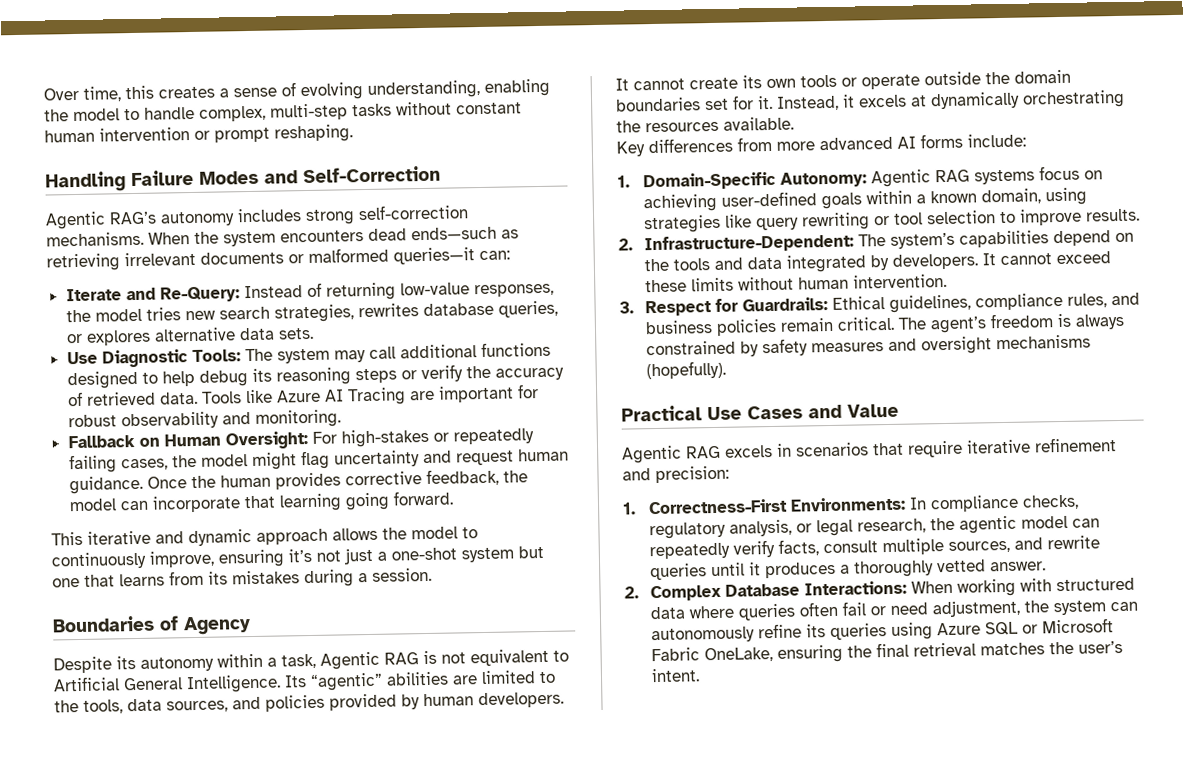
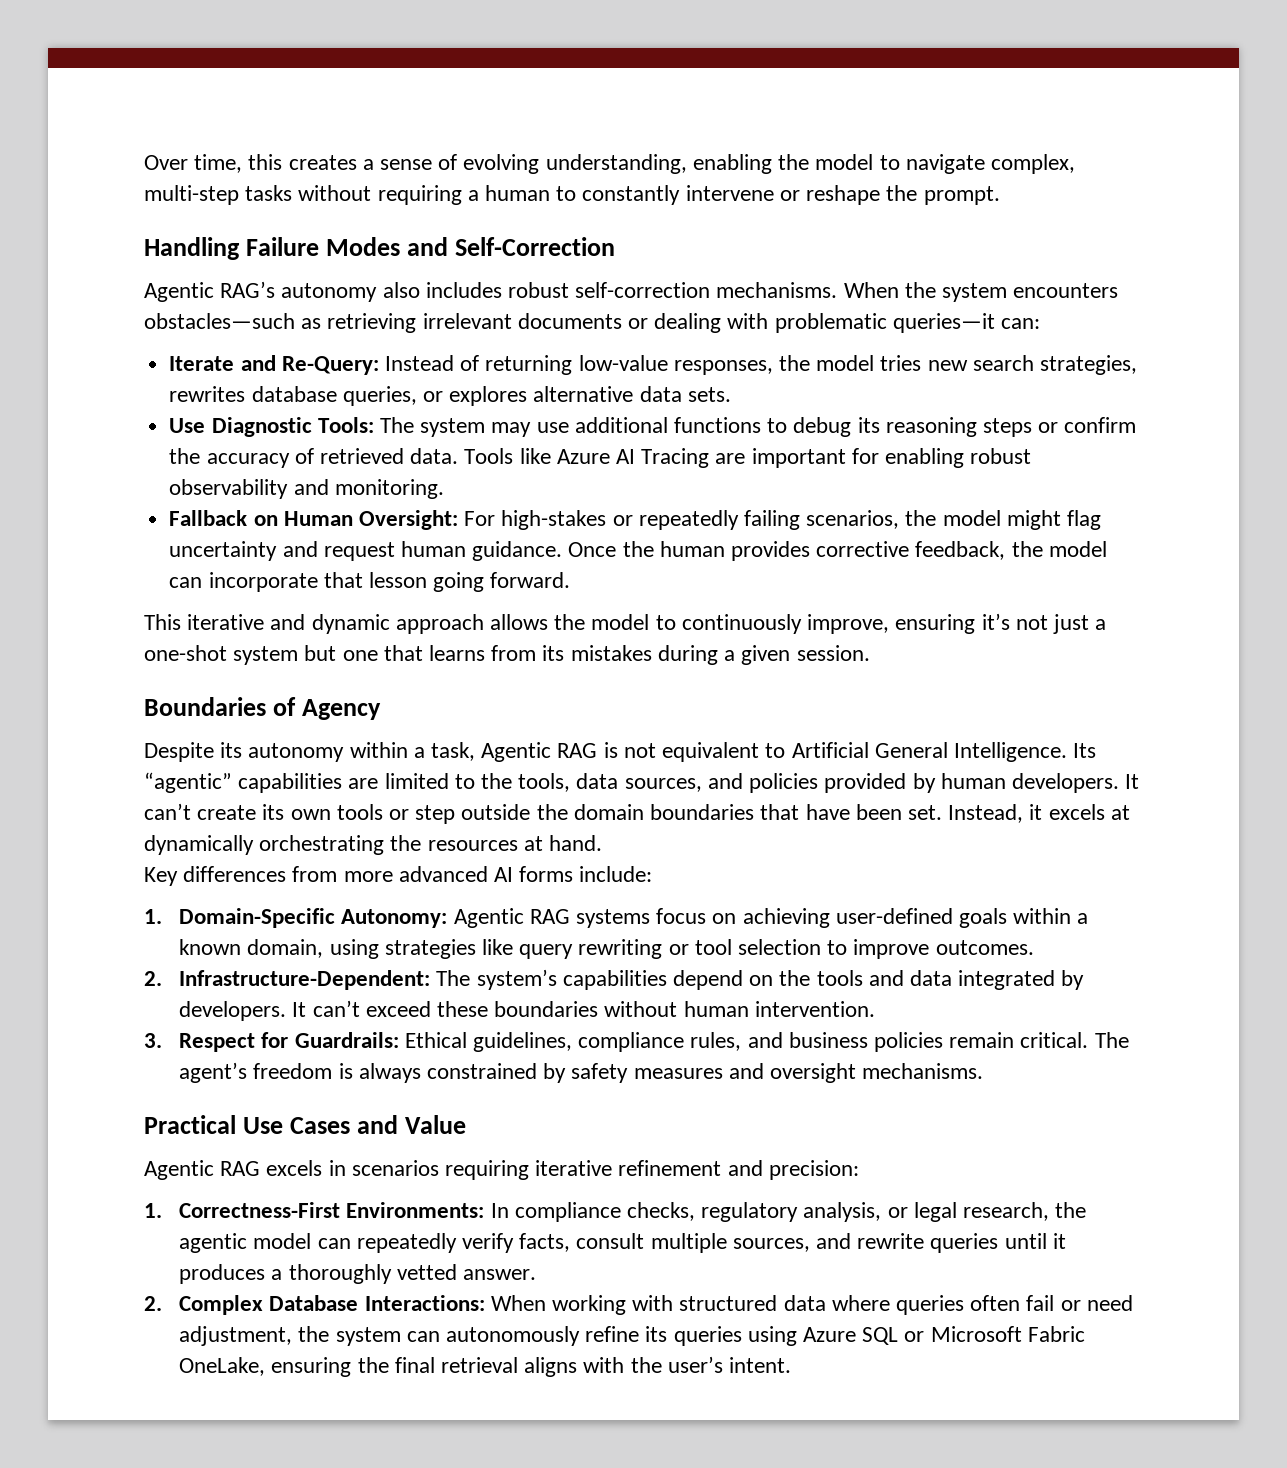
[144,106,195,120] handle -> [905,154,985,174] navigate
[456,102,522,115] [44,124,353,143] constant human intervention or prompt reshaping. -> [377,185,1000,205] requiring a human to constantly intervene or reshape the prompt.
[237,208,355,226] includes strong -> [382,282,570,298] also includes robust
[368,226,497,241] dead ends—such -> [144,313,295,329] obstacles—such
[308,247,389,263] malformed -> [654,313,887,333] dealing with problematic
[368,346,396,359] call -> [536,422,569,433] use
[66,370,195,390] designed to help -> [767,418,788,433] to
[420,364,463,383] verify -> [1064,417,1137,433] confirm
(539, 391) none -> [885,448,965,468] enabling
[120,458,168,471] cases, -> [806,510,900,529] scenarios,
[278,493,342,512] learning -> [368,572,427,588] lesson
(368, 578) none -> [741,645,791,665] given
[386,671,449,686] abilities -> [238,773,343,793] capabilities
[633,78,685,91] cannot -> [144,803,191,820] can’t
[861,74,920,90] operate -> [415,805,456,824] step
[705,95,773,111] set for it. -> [760,804,942,820] that have been set.
[723,116,794,131] available. -> [523,835,603,851] at hand.
[1085,208,1141,222] results. -> [935,940,1034,955] outcomes.
[1000,253,1053,266] cannot -> [312,1000,360,1017] can’t
[691,277,735,292] limits -> [494,1001,599,1017] boundaries
[996,334,1092,350] [646,360,727,380] mechanisms (hopefully). -> [862,1063,984,1079] mechanisms.
[872,440,963,458] that require -> [445,1160,530,1180] requiring
[980,642,1046,656] matches -> [524,1357,625,1377] aligns with

